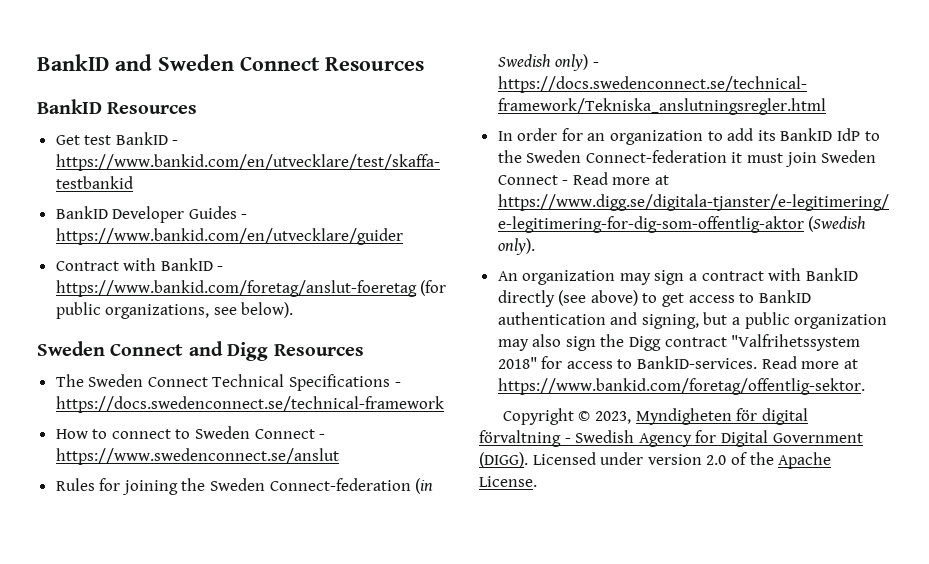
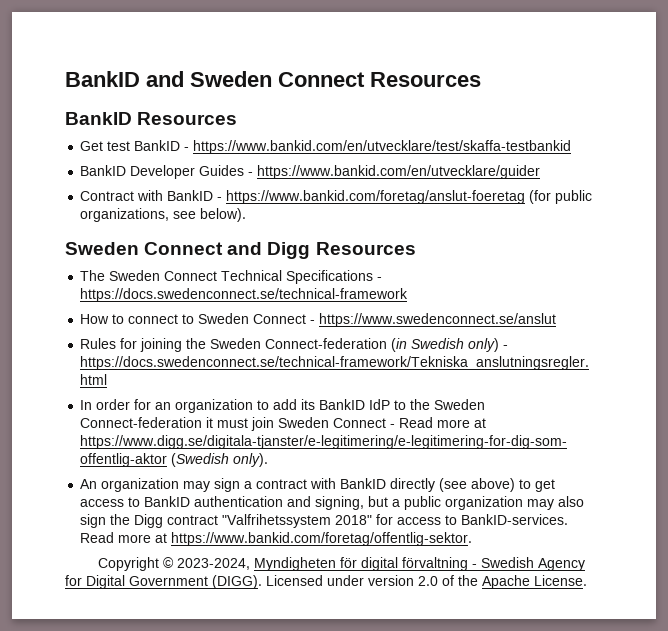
[595,411,632,424] 2023, -> [177,558,251,570] 2023-2024,

